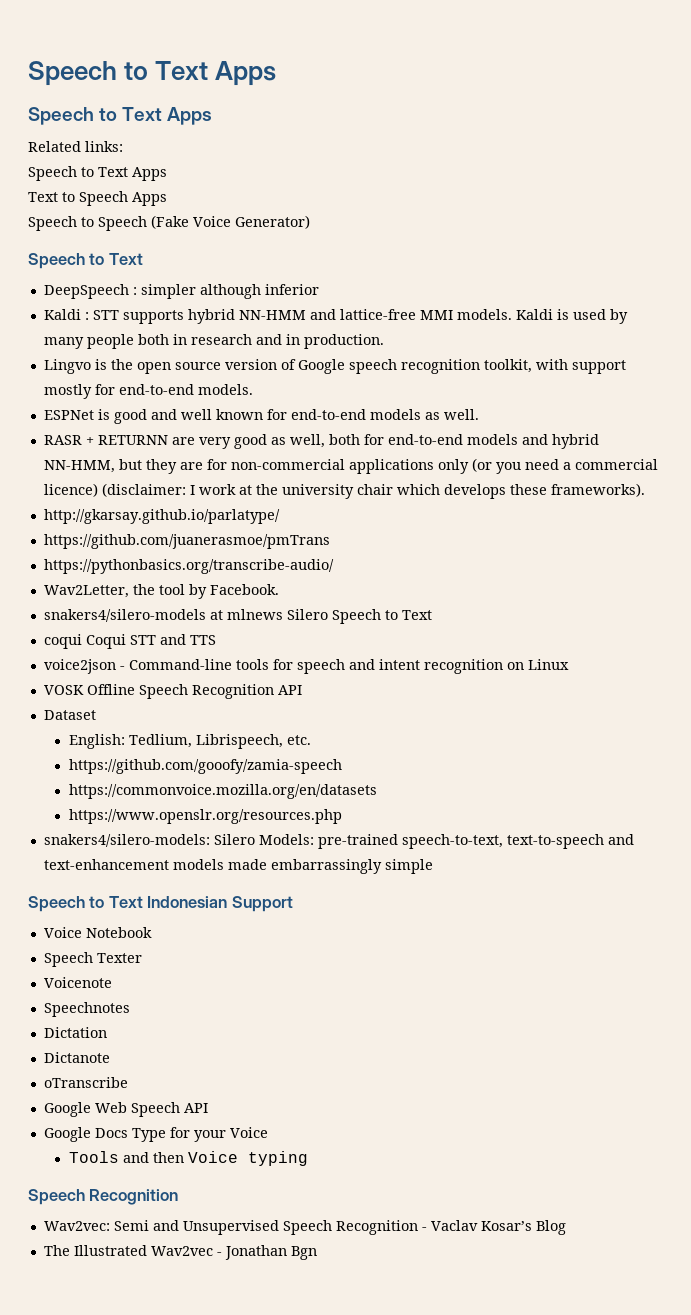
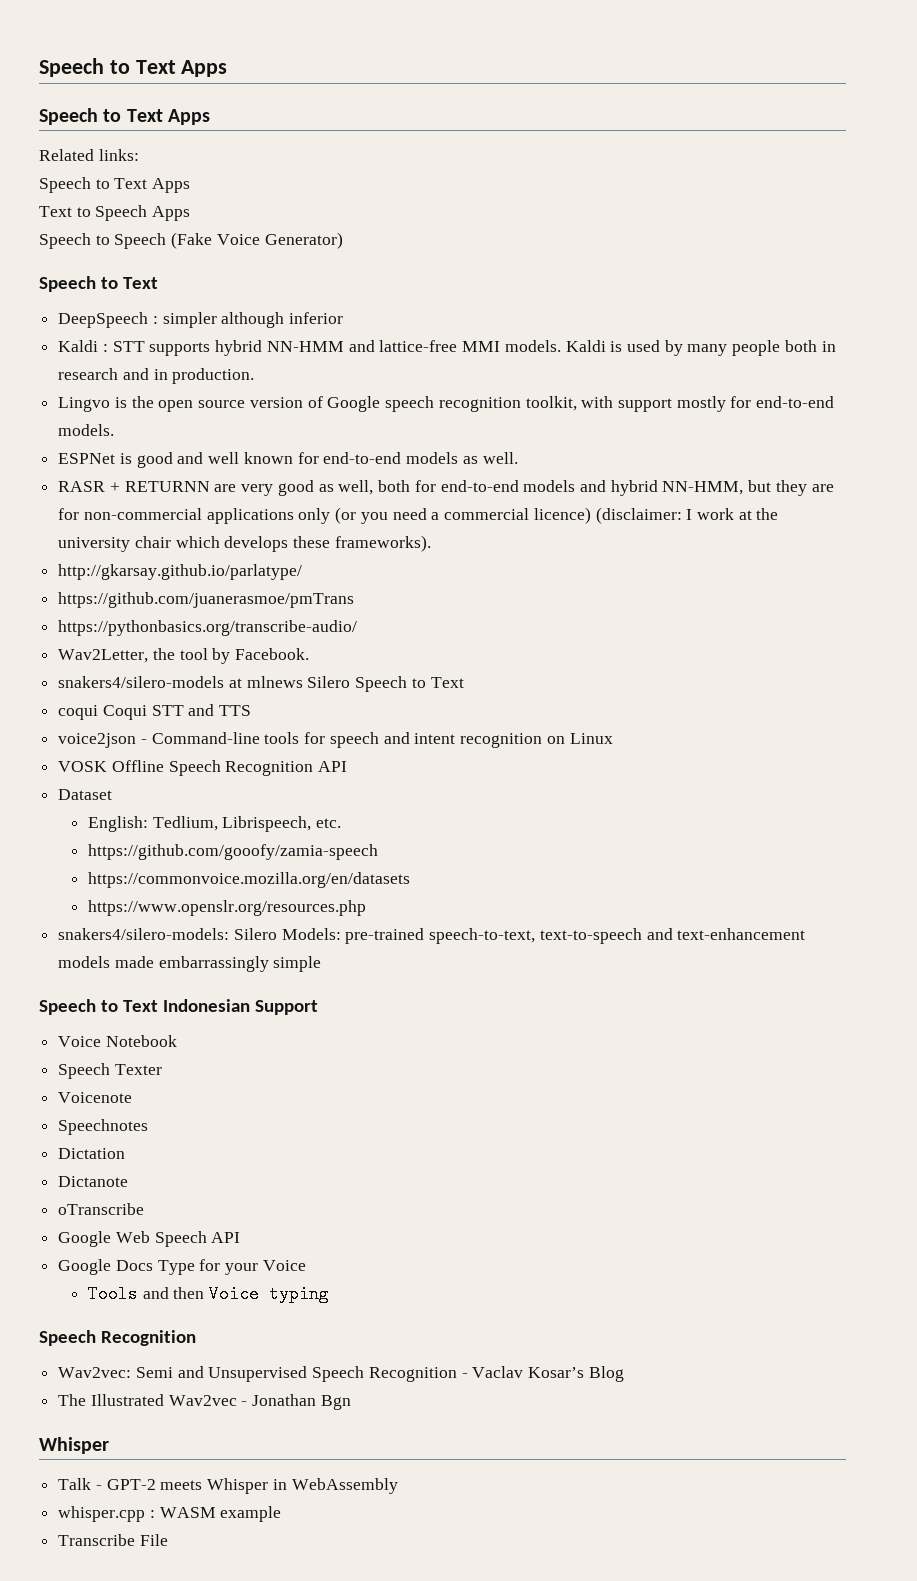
(317, 1253) none -> [39,1437,109,1454] [58,1478,398,1494] [58,1506,282,1522] [58,1534,168,1546] // Whisper // Talk - GPT-2 meets Whisper in WebAssembly // whisper.cpp : WASM example // Transcribe File

